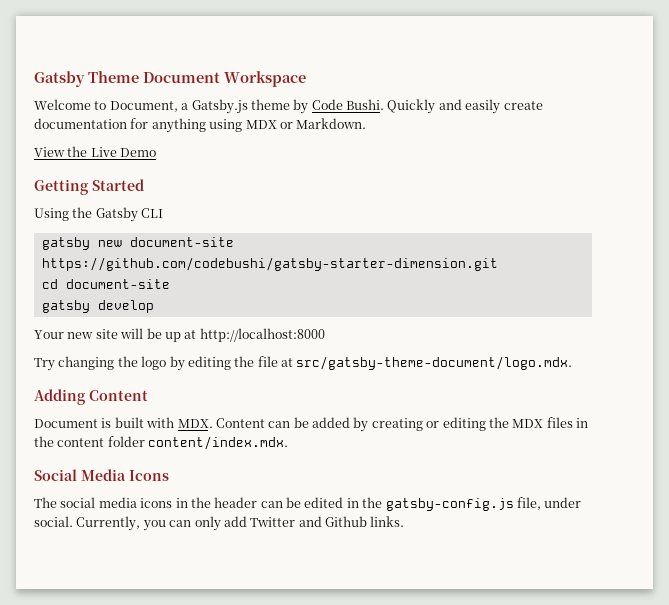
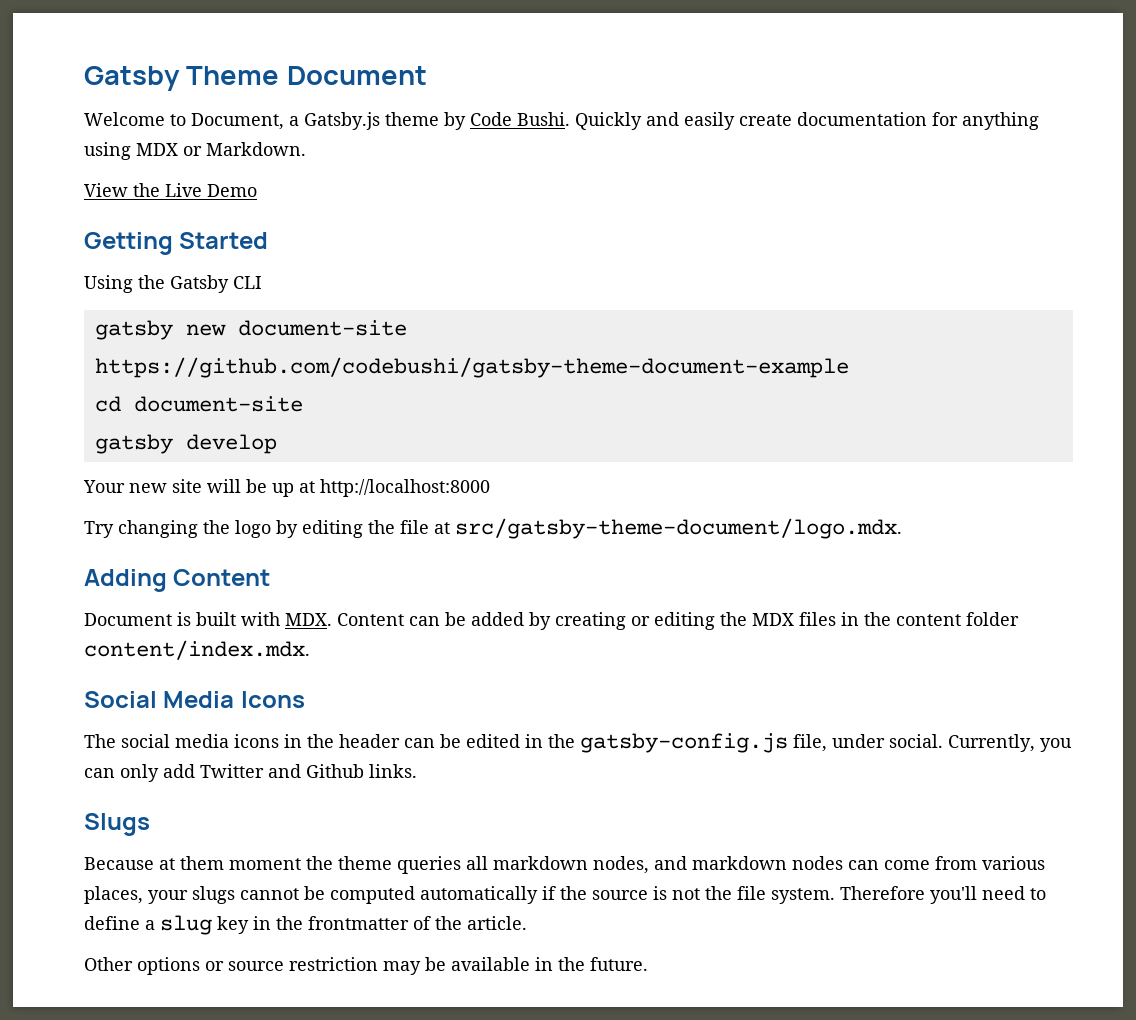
[224,71,306,87] Workspace -> (427, 75) none
[41,257,498,271] https://github.com/codebushi/gatsby-starter-dimension.git -> [94,357,849,378] https://github.com/codebushi/gatsby-theme-document-example
(405, 521) none -> [84,813,150,836] [84,856,1045,874] [84,886,1046,904] [84,915,527,935] [84,957,648,975] // Slugs // Because at them moment the theme queries all markdown nodes, and markdown nodes can come from various places, your slugs cannot be computed automatically if the source is not the file system. Therefore you'll need to define a slug key in the frontmatter of the article. // Other options or source restriction may be available in the future.

